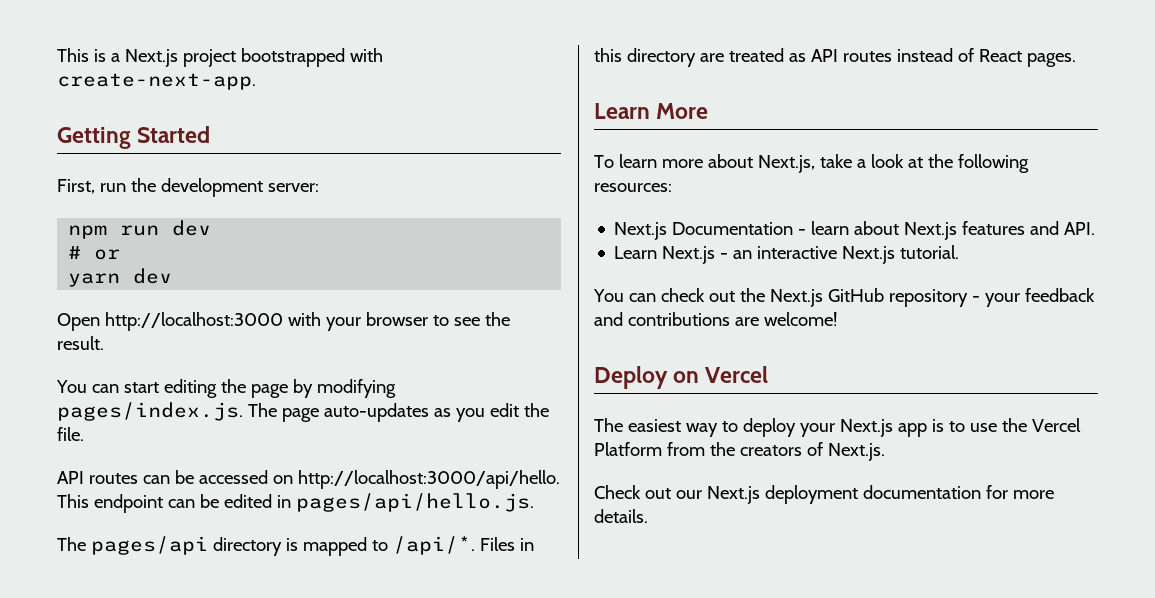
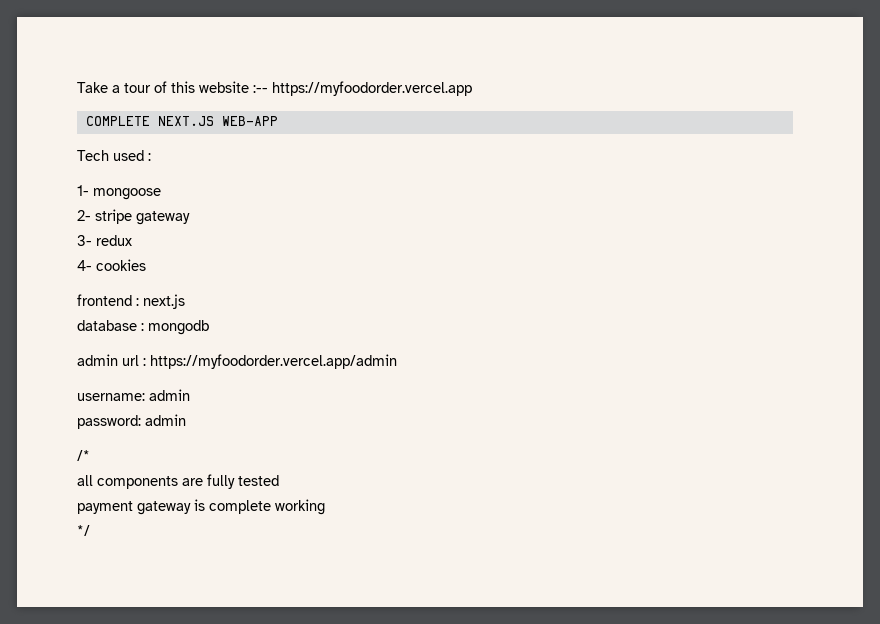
[57,48,383,67] [57,73,256,90] [57,126,211,149] [57,178,319,197] [68,220,212,239] [68,246,121,260] [68,268,173,287] [57,312,510,331] [57,336,104,350] [56,379,396,398] [57,402,549,422] [57,427,84,441] [57,470,560,489] [57,493,534,513] [57,536,534,556] [594,48,1076,67] [594,103,709,119] [594,154,1029,173] [594,183,672,192] [614,221,1096,240] [614,245,960,264] [593,288,1095,307] [594,312,837,326] [594,366,769,389] [594,418,1081,437] [594,442,885,461] [594,485,1054,504] [594,509,648,523] This is a Next.js project bootstrapped with create-next-app. // Getting Started // First, run the development server: // npm run dev // # or // yarn dev // Open http://localhost:3000 with your browser to see the result. // You can start editing the page by modifying pages/index.js. The page auto-updates as you edit the file. // API routes can be accessed on http://localhost:3000/api/hello. This endpoint can be edited in pages/api/hello.js. // The pages/api directory is mapped to /api/*. Files in this directory are treated as API routes instead of React pages. // Learn More // To learn more about Next.js, take a look at the following resources: // Next.js Documentation - learn about Next.js features and API. // Learn Next.js - an interactive Next.js tutorial. // You can check out the Next.js GitHub repository - your feedback and contributions are welcome! // Deploy on Vercel // The easiest way to deploy your Next.js app is to use the Vercel Platform from the creators of Next.js. // Check out our Next.js deployment documentation for more details. -> [77,81,472,96] [85,116,278,126] [77,150,151,161] [77,185,161,200] [77,209,190,225] [77,235,132,246] [77,259,146,271] [77,294,185,309] [77,320,209,335] [77,354,397,369] [77,389,190,401] [77,414,186,429] [77,450,90,461] [77,474,279,489] [77,499,325,515] [77,525,90,536] Take a tour of this website :-- https://myfoodorder.vercel.app // COMPLETE NEXT.JS WEB-APP // Tech used : // 1- mongoose // 2- stripe gateway // 3- redux // 4- cookies // frontend : next.js // database : mongodb // admin url : https://myfoodorder.vercel.app/admin // username: admin // password: admin // /* // all components are fully tested // payment gateway is complete working // */

